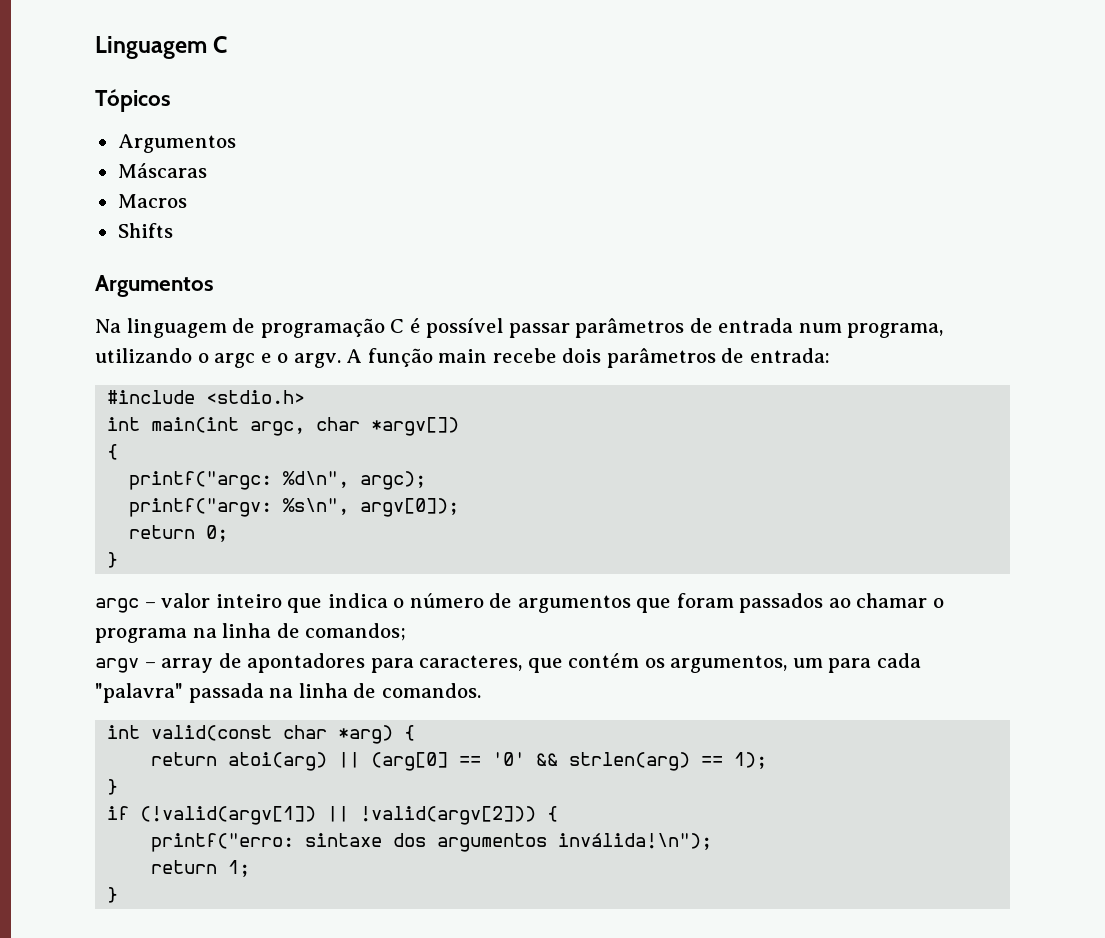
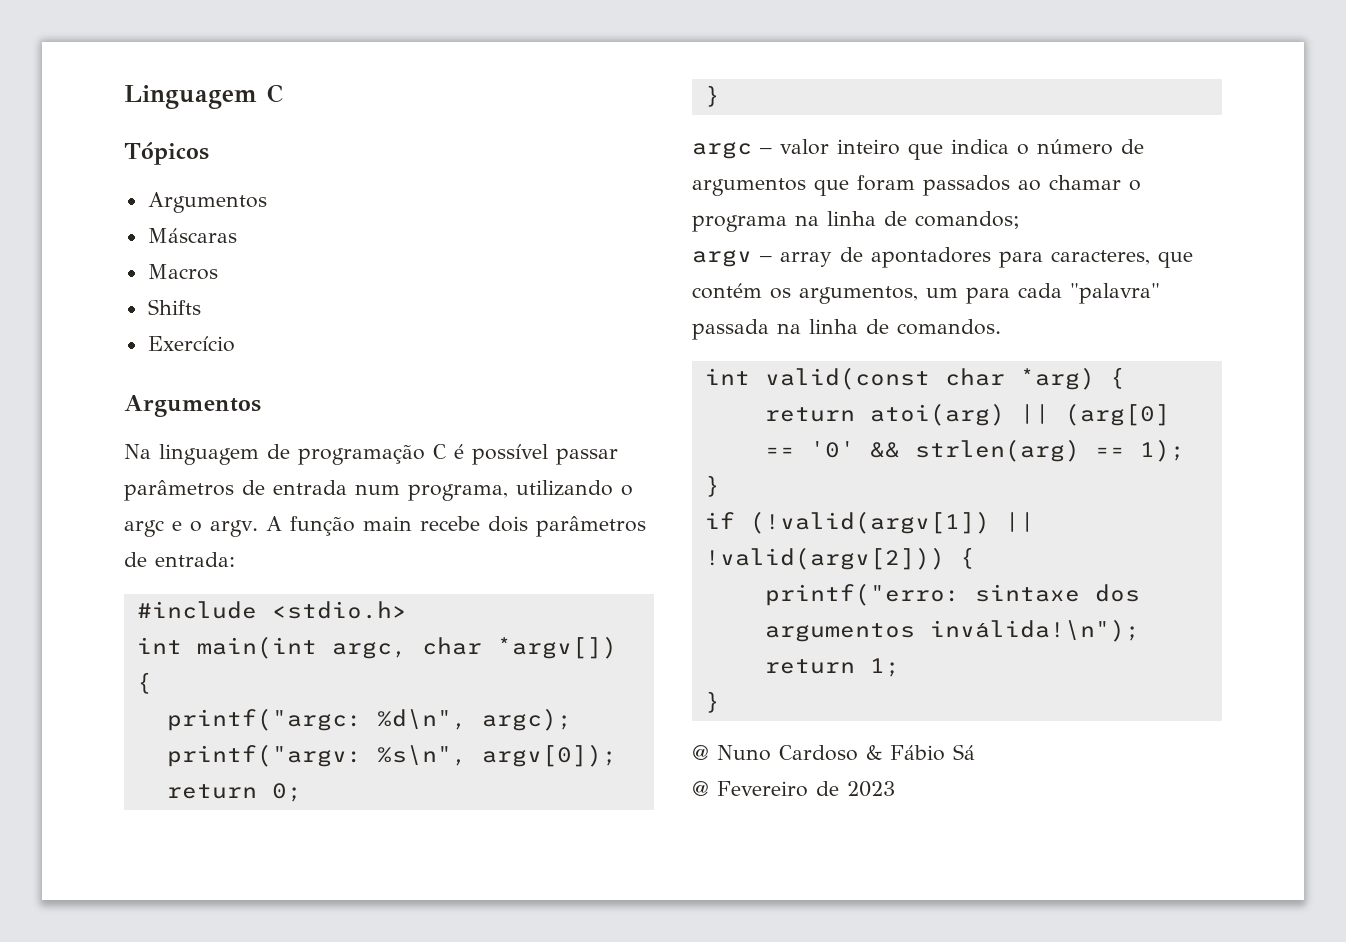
(173, 230) none -> [147,336,235,352] // Exercício
(119, 895) none -> [692,744,975,761] [692,781,895,797] // @ Nuno Cardoso & Fábio Sá // @ Fevereiro de 2023

